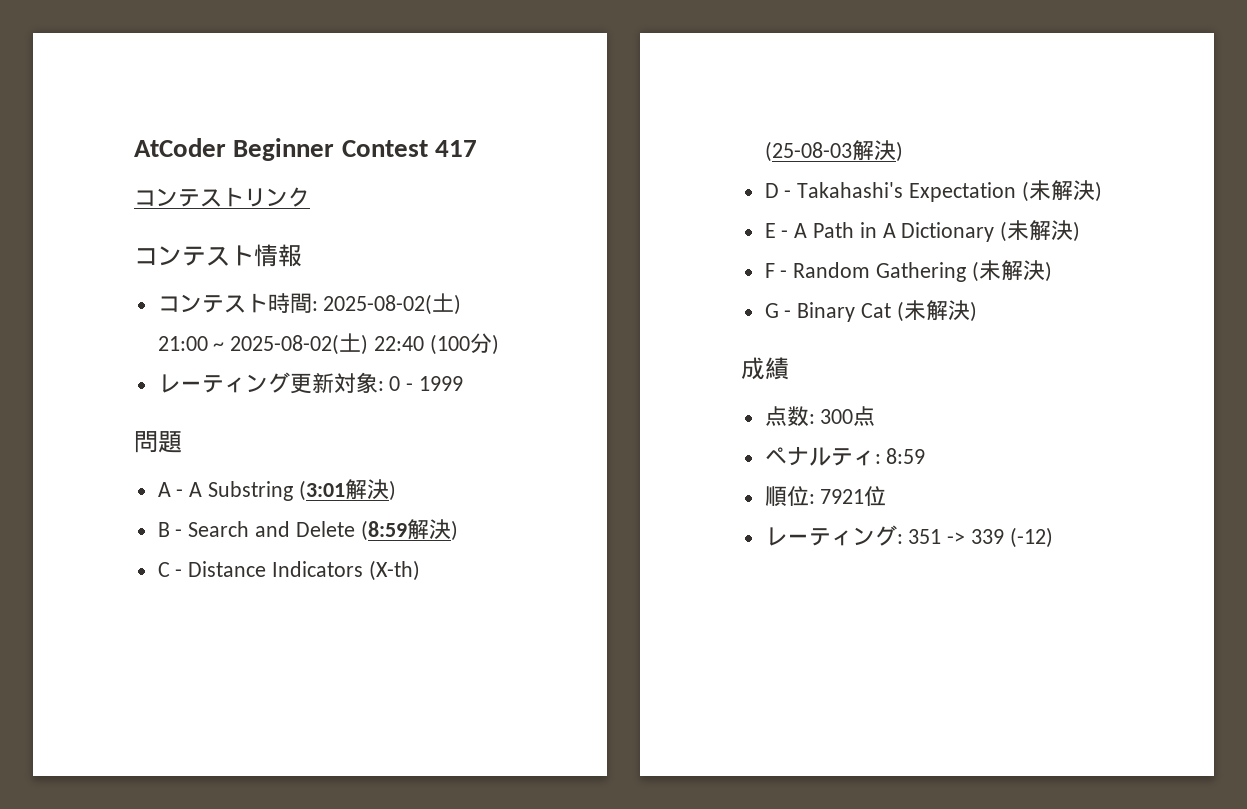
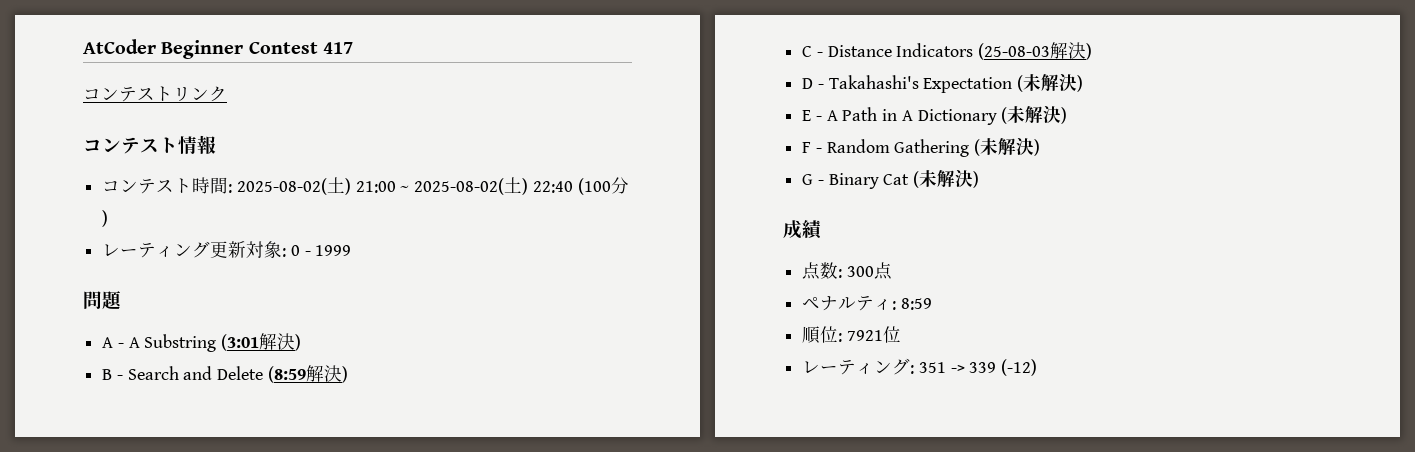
[368,560,420,581] (X-th) -> (974, 50) none

